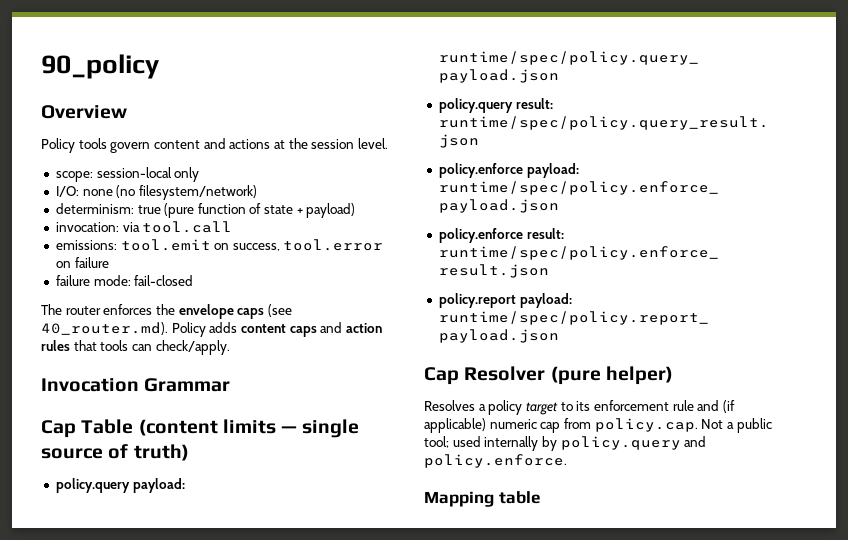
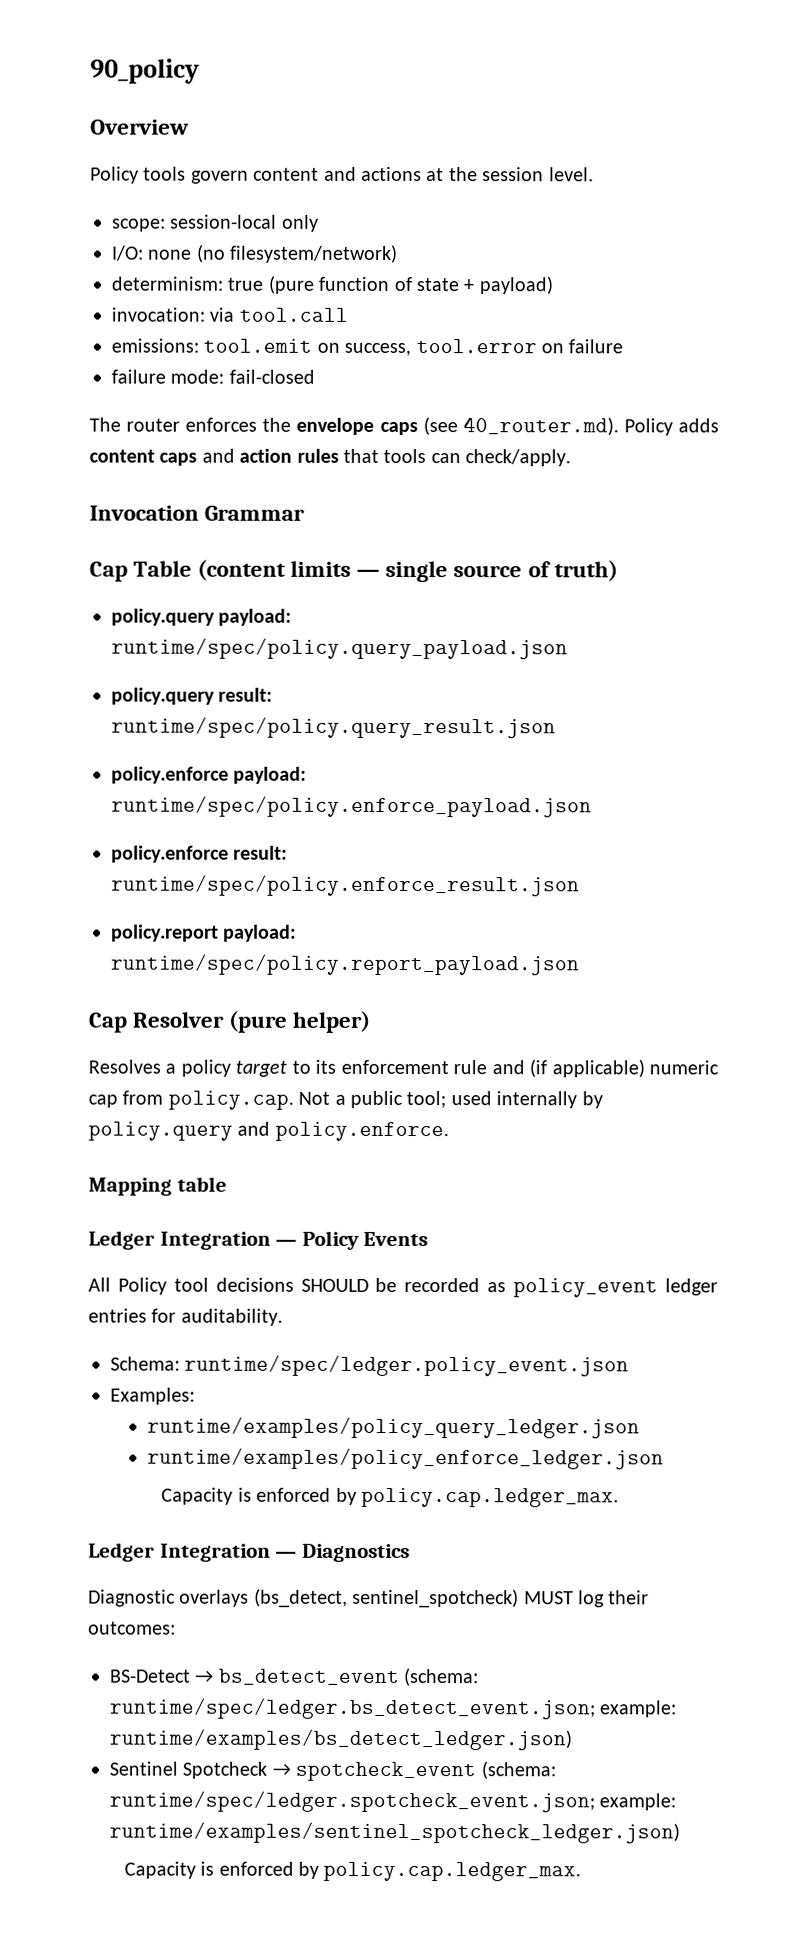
(541, 497) none -> [88,1230,429,1250] [88,1277,719,1298] [88,1308,283,1326] [110,1354,630,1377] [110,1387,195,1405] [146,1416,640,1439] [146,1447,664,1470] [161,1487,620,1508] [88,1542,410,1563] [88,1588,650,1609] [88,1621,176,1635] [110,1668,480,1687] [109,1697,677,1720] [109,1728,572,1751] [109,1761,556,1782] [109,1790,677,1813] [109,1821,680,1844] [123,1861,582,1882] // Ledger Integration — Policy Events // All Policy tool decisions SHOULD be recorded as policy_event ledger entries for auditability. // Schema: runtime/spec/ledger.policy_event.json // Examples: // runtime/examples/policy_query_ledger.json // runtime/examples/policy_enforce_ledger.json // Capacity is enforced by policy.cap.ledger_max. // Ledger Integration — Diagnostics // Diagnostic overlays (bs_detect, sentinel_spotcheck) MUST log their outcomes: // BS-Detect → bs_detect_event (schema: runtime/spec/ledger.bs_detect_event.json; example: runtime/examples/bs_detect_ledger.json) // Sentinel Spotcheck → spotcheck_event (schema: runtime/spec/ledger.spotcheck_event.json; example: runtime/examples/sentinel_spotcheck_ledger.json) // Capacity is enforced by policy.cap.ledger_max.

